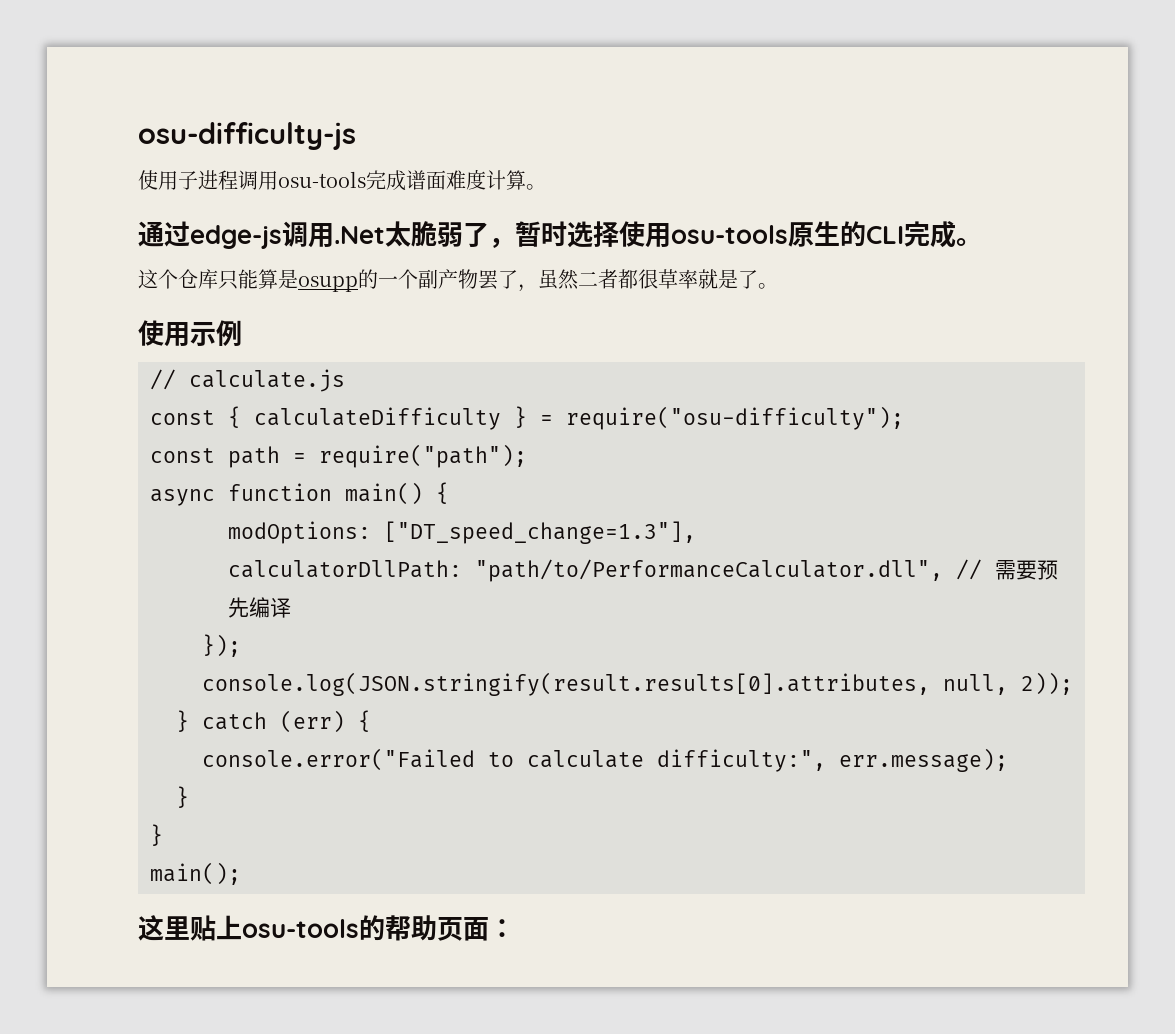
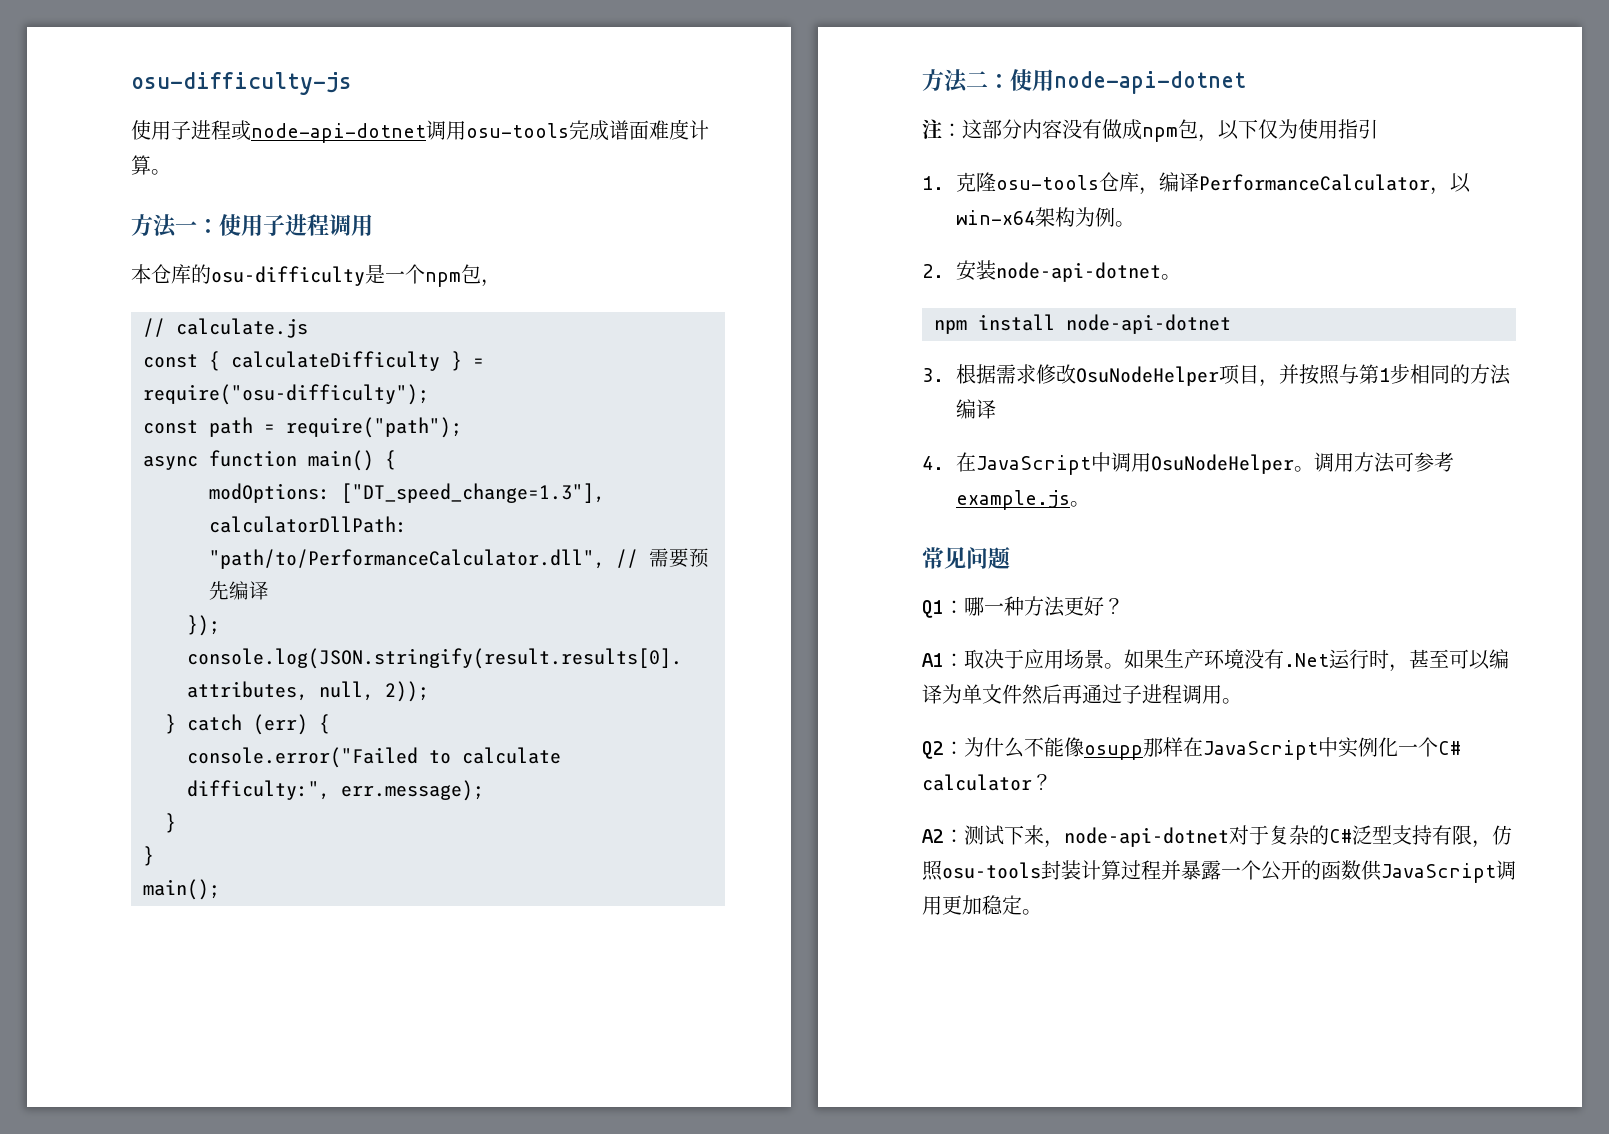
(238, 180) none -> [231,120,426,143] 或node-api-dotnet
[138,221,982,249] [138,269,778,292] [138,320,242,347] 通过edge-js调用.Net太脆弱了，暂时选择使用osu-tools原生的CLI完成。 // 这个仓库只能算是osupp的一个副产物罢了，虽然二者都很草率就是了。 // 使用示例 -> [131,214,373,238] [131,264,501,287] 方法一：使用子进程调用 // 本仓库的osu-difficulty是一个npm包，
[138,915,515,941] 这里贴上osu-tools的帮助页面： -> [922,69,1246,94] [922,119,1378,142] [922,172,1472,195] [956,207,1136,227] [922,260,1182,282] [934,314,1231,334] [922,364,1512,387] [956,399,997,419] [922,452,1455,475] [956,490,1091,510] [922,546,1010,569] [922,596,1124,618] [922,649,1509,672] [922,684,1242,705] [922,737,1461,760] [922,774,1052,791] [922,825,1512,848] [922,860,1516,883] [922,895,1042,915] 方法二：使用node-api-dotnet // 注：这部分内容没有做成npm包，以下仅为使用指引 // 1.克隆osu-tools仓库，编译PerformanceCalculator，以win-x64架构为例。 // 2.安装node-api-dotnet。 // npm install node-api-dotnet // 3.根据需求修改OsuNodeHelper项目，并按照与第1步相同的方法编译 // 4.在JavaScript中调用OsuNodeHelper。调用方法可参考example.js。 // 常见问题 // Q1：哪一种方法更好？ // A1：取决于应用场景。如果生产环境没有.Net运行时，甚至可以编译为单文件然后再通过子进程调用。 // Q2：为什么不能像osupp那样在JavaScript中实例化一个C# calculator？ // A2：测试下来，node-api-dotnet对于复杂的C#泛型支持有限，仿照osu-tools封装计算过程并暴露一个公开的函数供JavaScript调用更加稳定。

